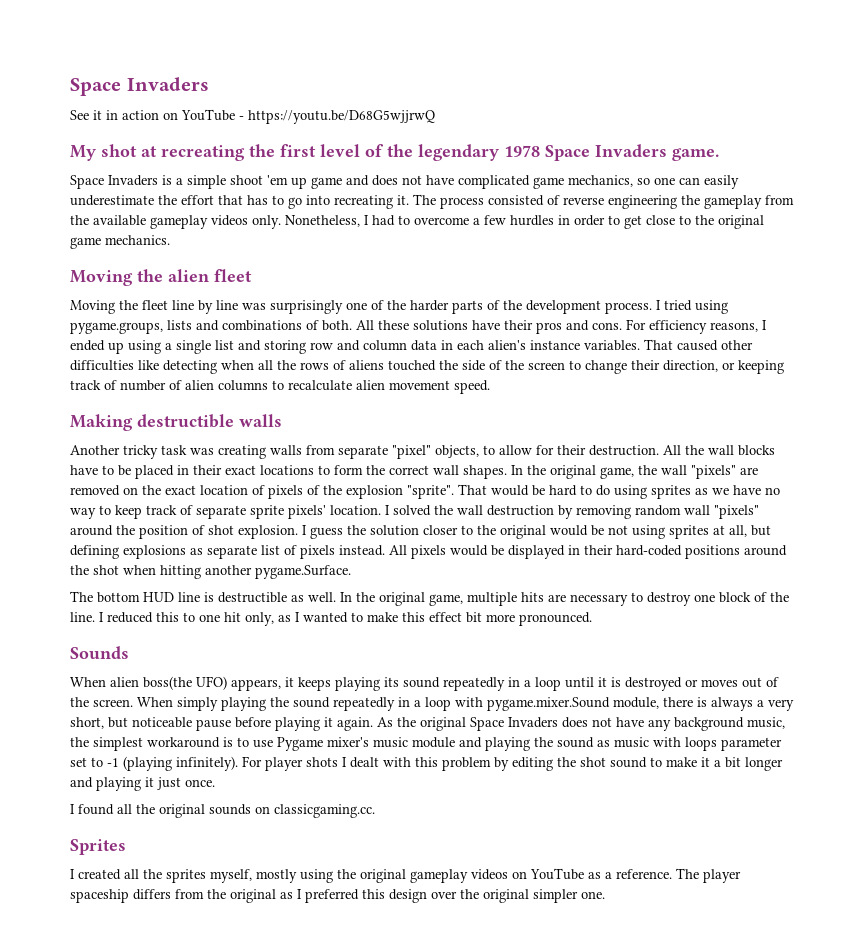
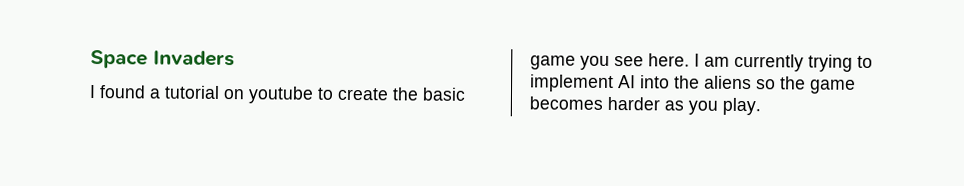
[70,109,435,124] [70,144,719,161] [70,175,739,189] [70,194,794,209] [70,215,764,229] [70,235,170,249] [70,269,252,286] [70,300,728,314] [70,319,767,334] [70,339,753,354] [70,360,784,374] [70,380,490,394] [70,414,282,431] [70,445,775,459] [70,465,758,479] [70,484,780,499] [70,505,759,519] [70,525,771,539] [70,545,787,559] [70,565,351,579] [70,591,789,606] [70,612,592,626] [70,646,129,659] [70,676,779,691] [70,697,794,711] [70,717,785,731] [70,737,782,751] [70,756,783,771] [70,777,215,791] [70,804,375,818] [70,839,126,855] [70,868,741,883] [70,889,605,903] See it in action on YouTube - https://youtu.be/D68G5wjjrwQ // My shot at recreating the first level of the legendary 1978 Space Invaders game. // Space Invaders is a simple shoot 'em up game and does not have complicated game mechanics, so one can easily underestimate the effort that has to go into recreating it. The process consisted of reverse engineering the gameplay from the available gameplay videos only. Nonetheless, I had to overcome a few hurdles in order to get close to the original game mechanics. // Moving the alien fleet // Moving the fleet line by line was surprisingly one of the harder parts of the development process. I tried using pygame.groups, lists and combinations of both. All these solutions have their pros and cons. For efficiency reasons, I ended up using a single list and storing row and column data in each alien's instance variables. That caused other difficulties like detecting when all the rows of aliens touched the side of the screen to change their direction, or keeping track of number of alien columns to recalculate alien movement speed. // Making destructible walls // Another tricky task was creating walls from separate "pixel" objects, to allow for their destruction. All the wall blocks have to be placed in their exact locations to form the correct wall shapes. In the original game, the wall "pixels" are removed on the exact location of pixels of the explosion "sprite". That would be hard to do using sprites as we have no way to keep track of separate sprite pixels' location. I solved the wall destruction by removing random wall "pixels" around the position of shot explosion. I guess the solution closer to the original would be not using sprites at all, but defining explosions as separate list of pixels instead. All pixels would be displayed in their hard-coded positions around the shot when hitting another pygame.Surface. // The bottom HUD line is destructible as well. In the original game, multiple hits are necessary to destroy one block of the line. I reduced this to one hit only, as I wanted to make this effect bit more pronounced. // Sounds // When alien boss(the UFO) appears, it keeps playing its sound repeatedly in a loop until it is destroyed or moves out of the screen. When simply playing the sound repeatedly in a loop with pygame.mixer.Sound module, there is always a very short, but noticeable pause before playing it again. As the original Space Invaders does not have any background music, the simplest workaround is to use Pygame mixer's music module and playing the sound as music with loops parameter set to -1 (playing infinitely). For player shots I dealt with this problem by editing the shot sound to make it a bit longer and playing it just once. // I found all the original sounds on classicgaming.cc. // Sprites // I created all the sprites myself, mostly using the original gameplay videos on YouTube as a reference. The player spaceship differs from the original as I preferred this design over the original simpler one. -> [89,84,466,104] [530,53,873,72] [530,74,856,94] [529,96,761,116] I found a tutorial on youtube to create the basic game you see here. I am currently trying to implement AI into the aliens so the game becomes harder as you play.

